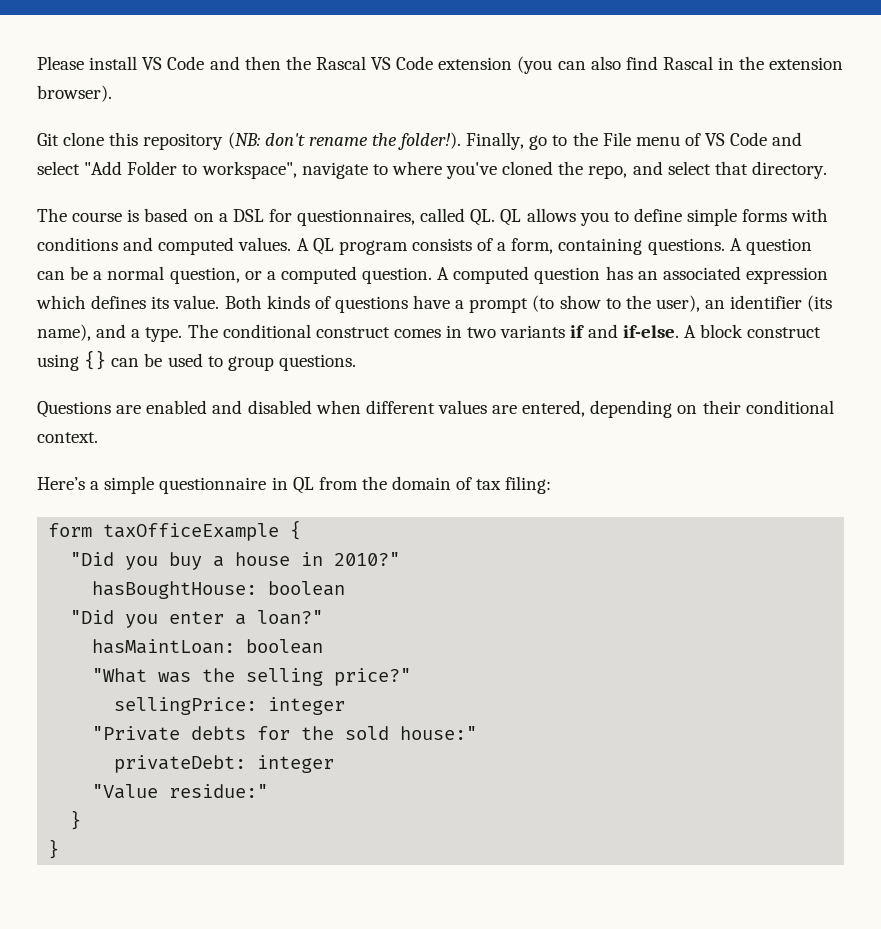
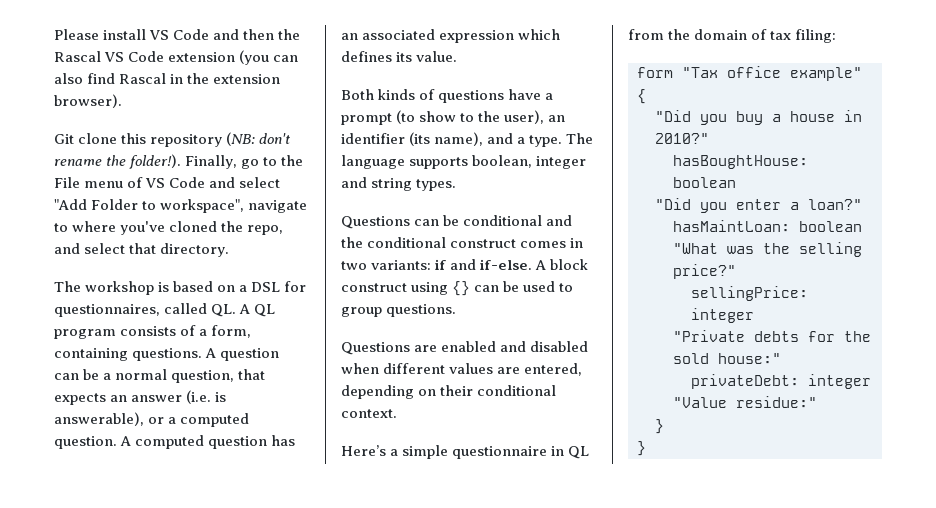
[72,212,123,222] course -> [85,281,155,295] workshop
[500,208,829,226] [37,237,292,255] QL allows you to define simple forms with conditions and computed values. -> (237, 310) none
(240, 275) none -> [238,369,266,380] [54,390,227,405] [54,412,144,426] that expects an answer (i.e. is answerable),
(220, 302) none -> (458, 56) //
(218, 331) none -> [341,155,587,169] [341,177,457,191] [341,215,573,229] [341,237,363,248] language supports boolean, integer and string types. // Questions can be conditional and the
[500,325,566,338] variants -> [371,260,432,270] variants:
[103,523,280,541] taxOfficeExample -> [682,66,862,81] "Tax office example"

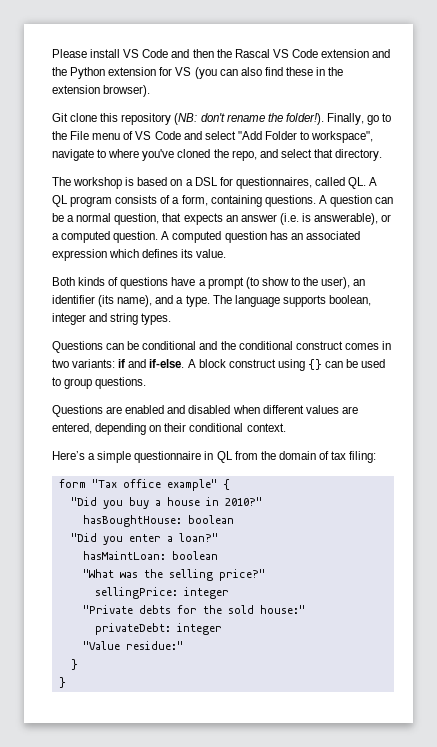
(236, 57) none -> [372,49,391,58] [52,67,192,79] and the Python extension for VS
[119,73,167,84] Rascal -> [285,67,313,76] these

